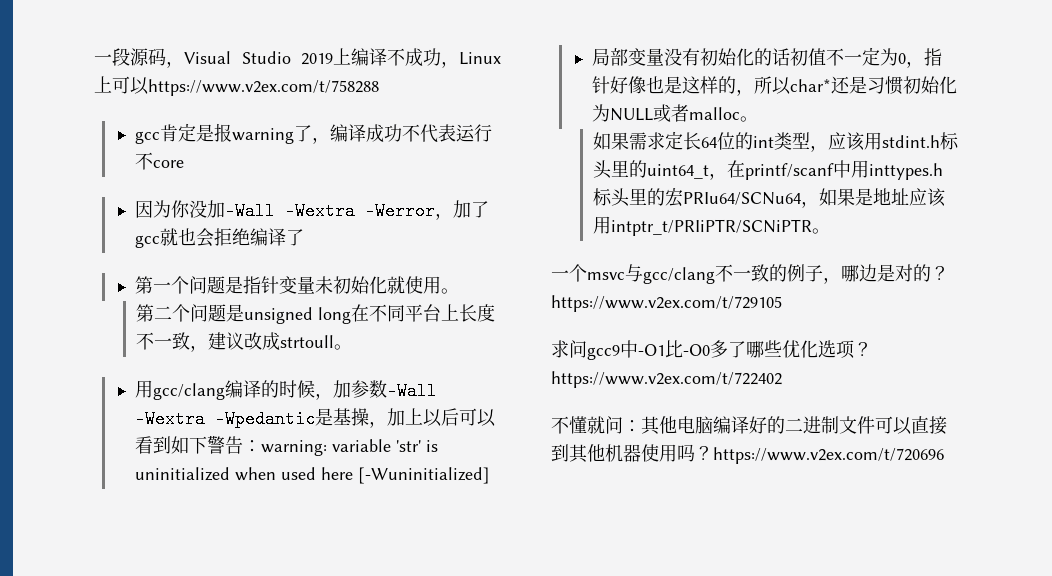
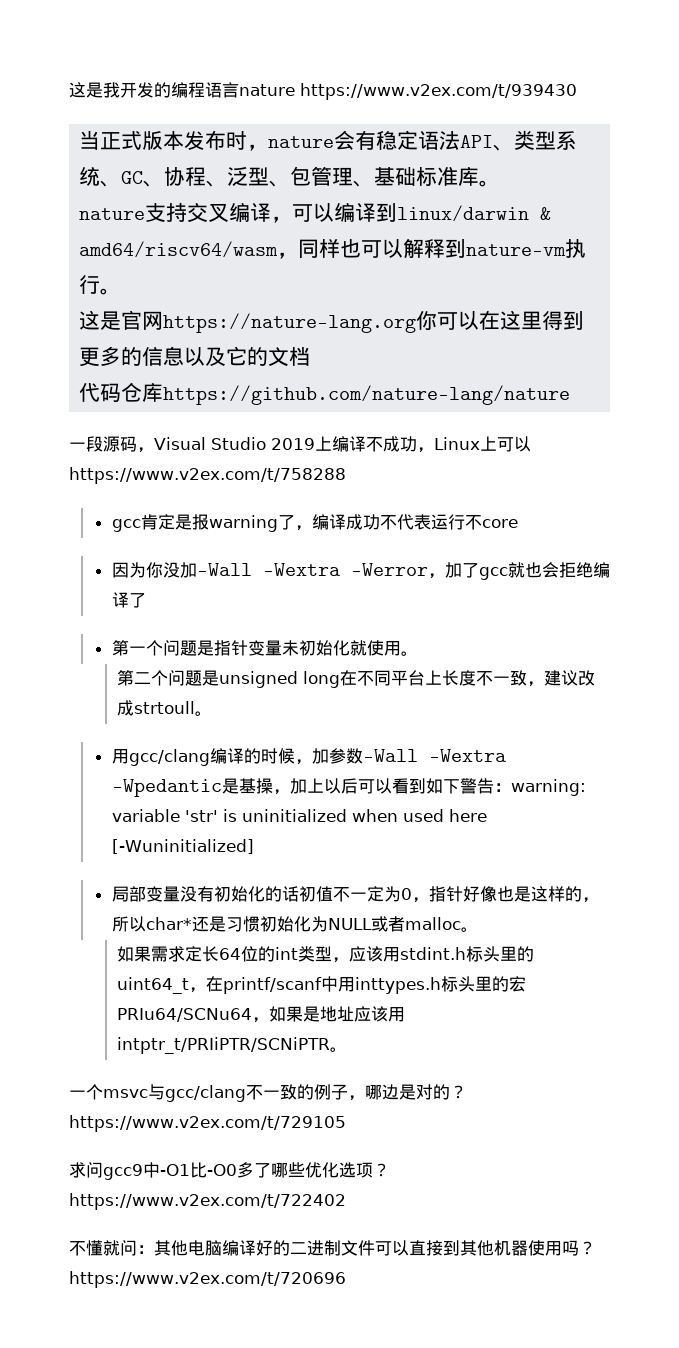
(94, 59) none -> [69,82,577,100] [79,130,578,151] [79,166,501,187] [79,202,552,223] [79,238,587,259] [79,275,122,295] [79,310,585,333] [79,346,311,367] [79,382,571,405] 这是我开发的编程语言nature https://www.v2ex.com/t/939430 // 当正式版本发布时，nature会有稳定语法API、类型系统、GC、协程、泛型、包管理、基础标准库。 // nature支持交叉编译，可以编译到linux/darwin & amd64/riscv64/wasm，同样也可以解释到nature-vm执行。 // 这是官网https://nature-lang.org你可以在这里得到更多的信息以及它的文档 // 代码仓库https://github.com/nature-lang/nature //

